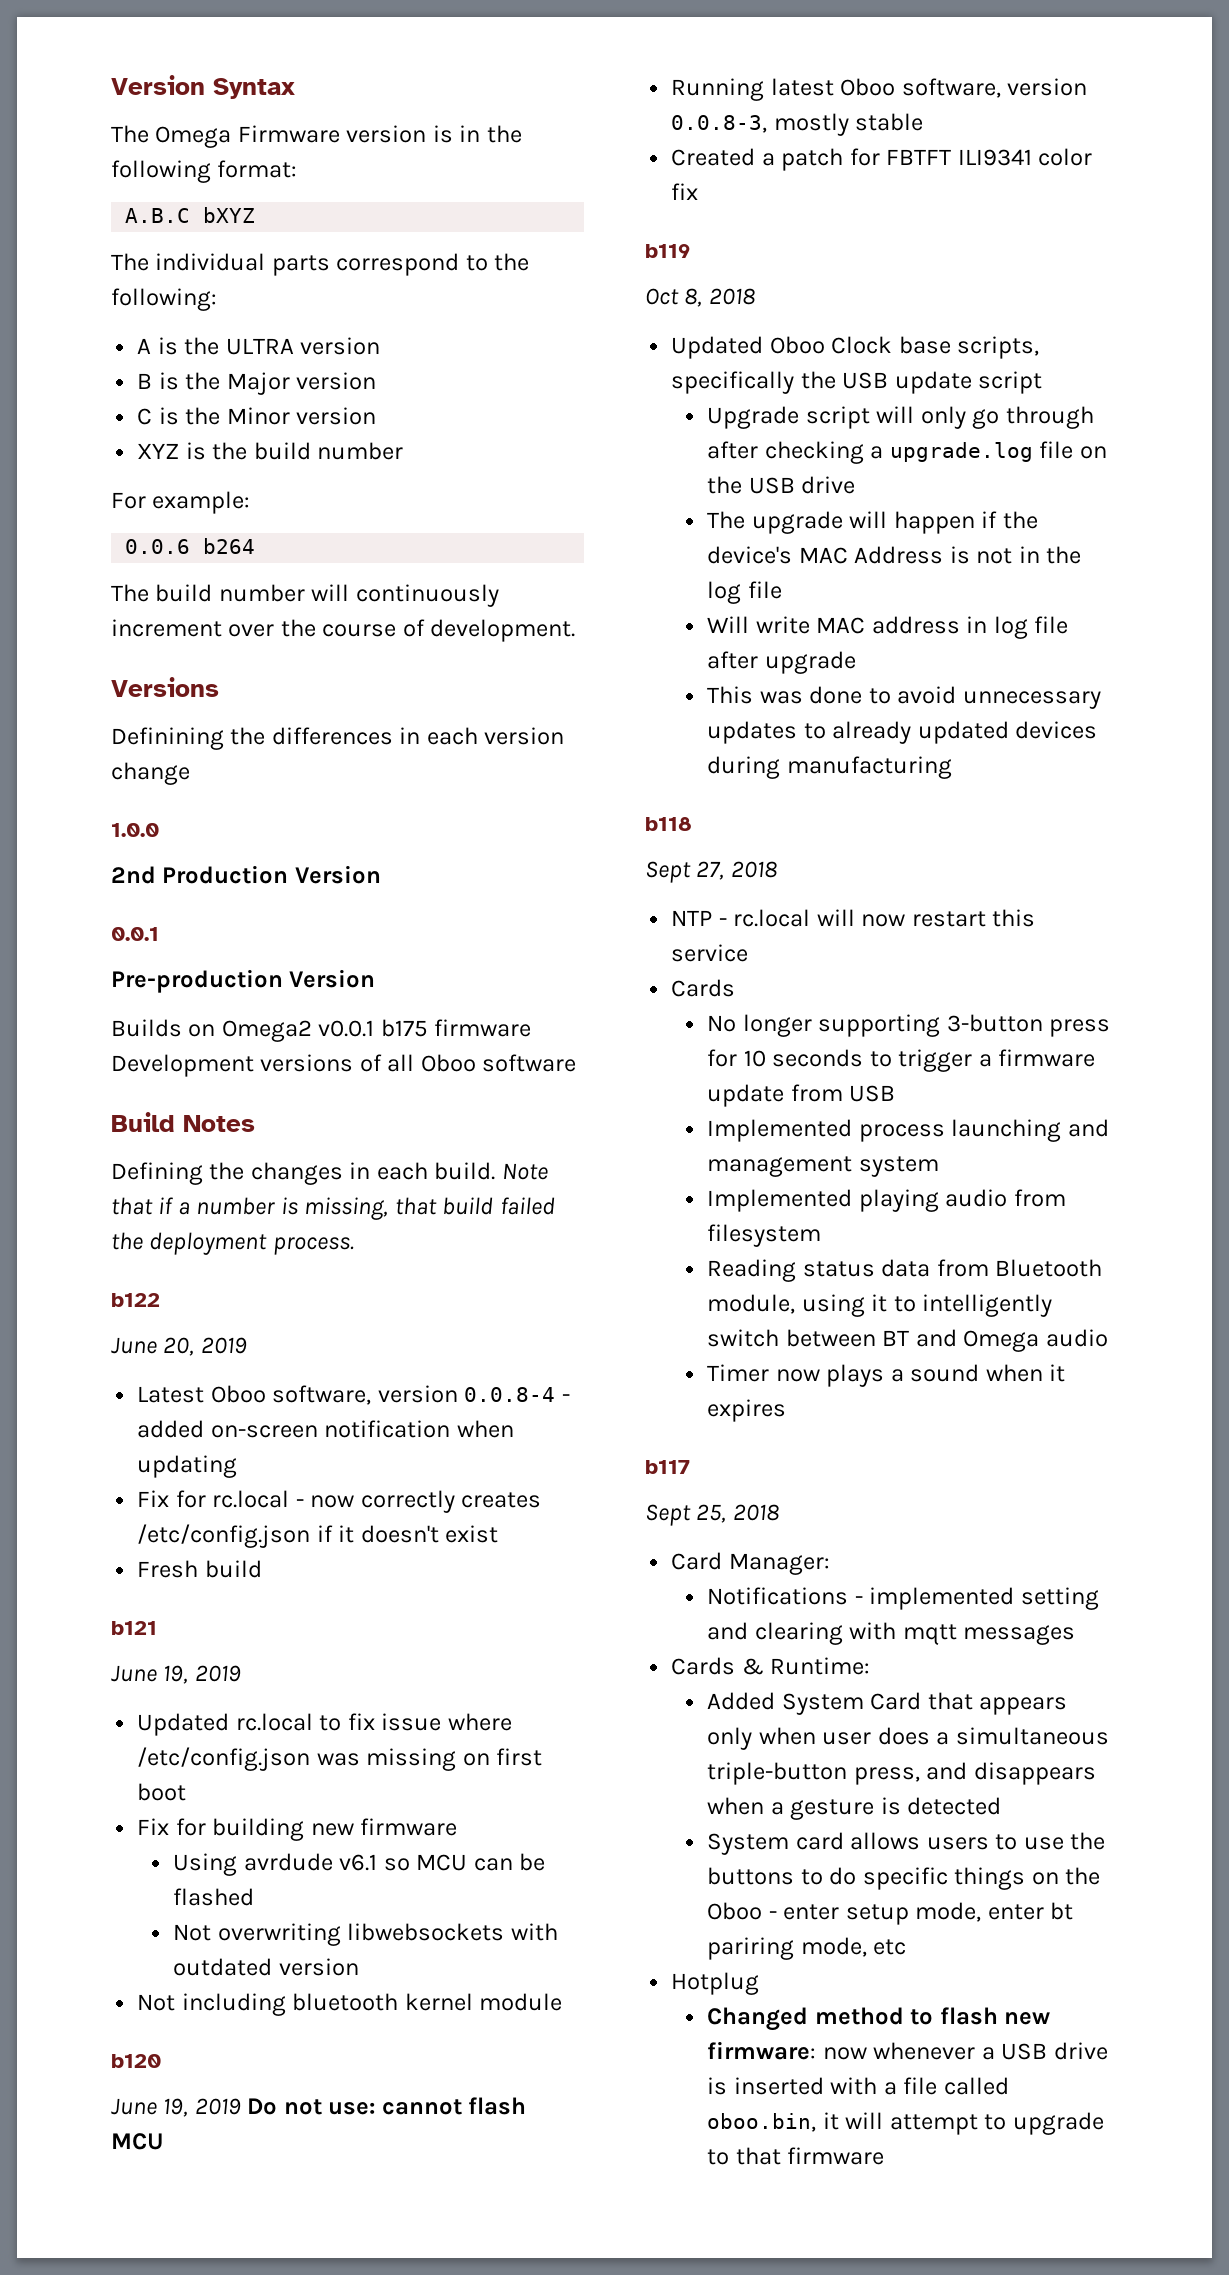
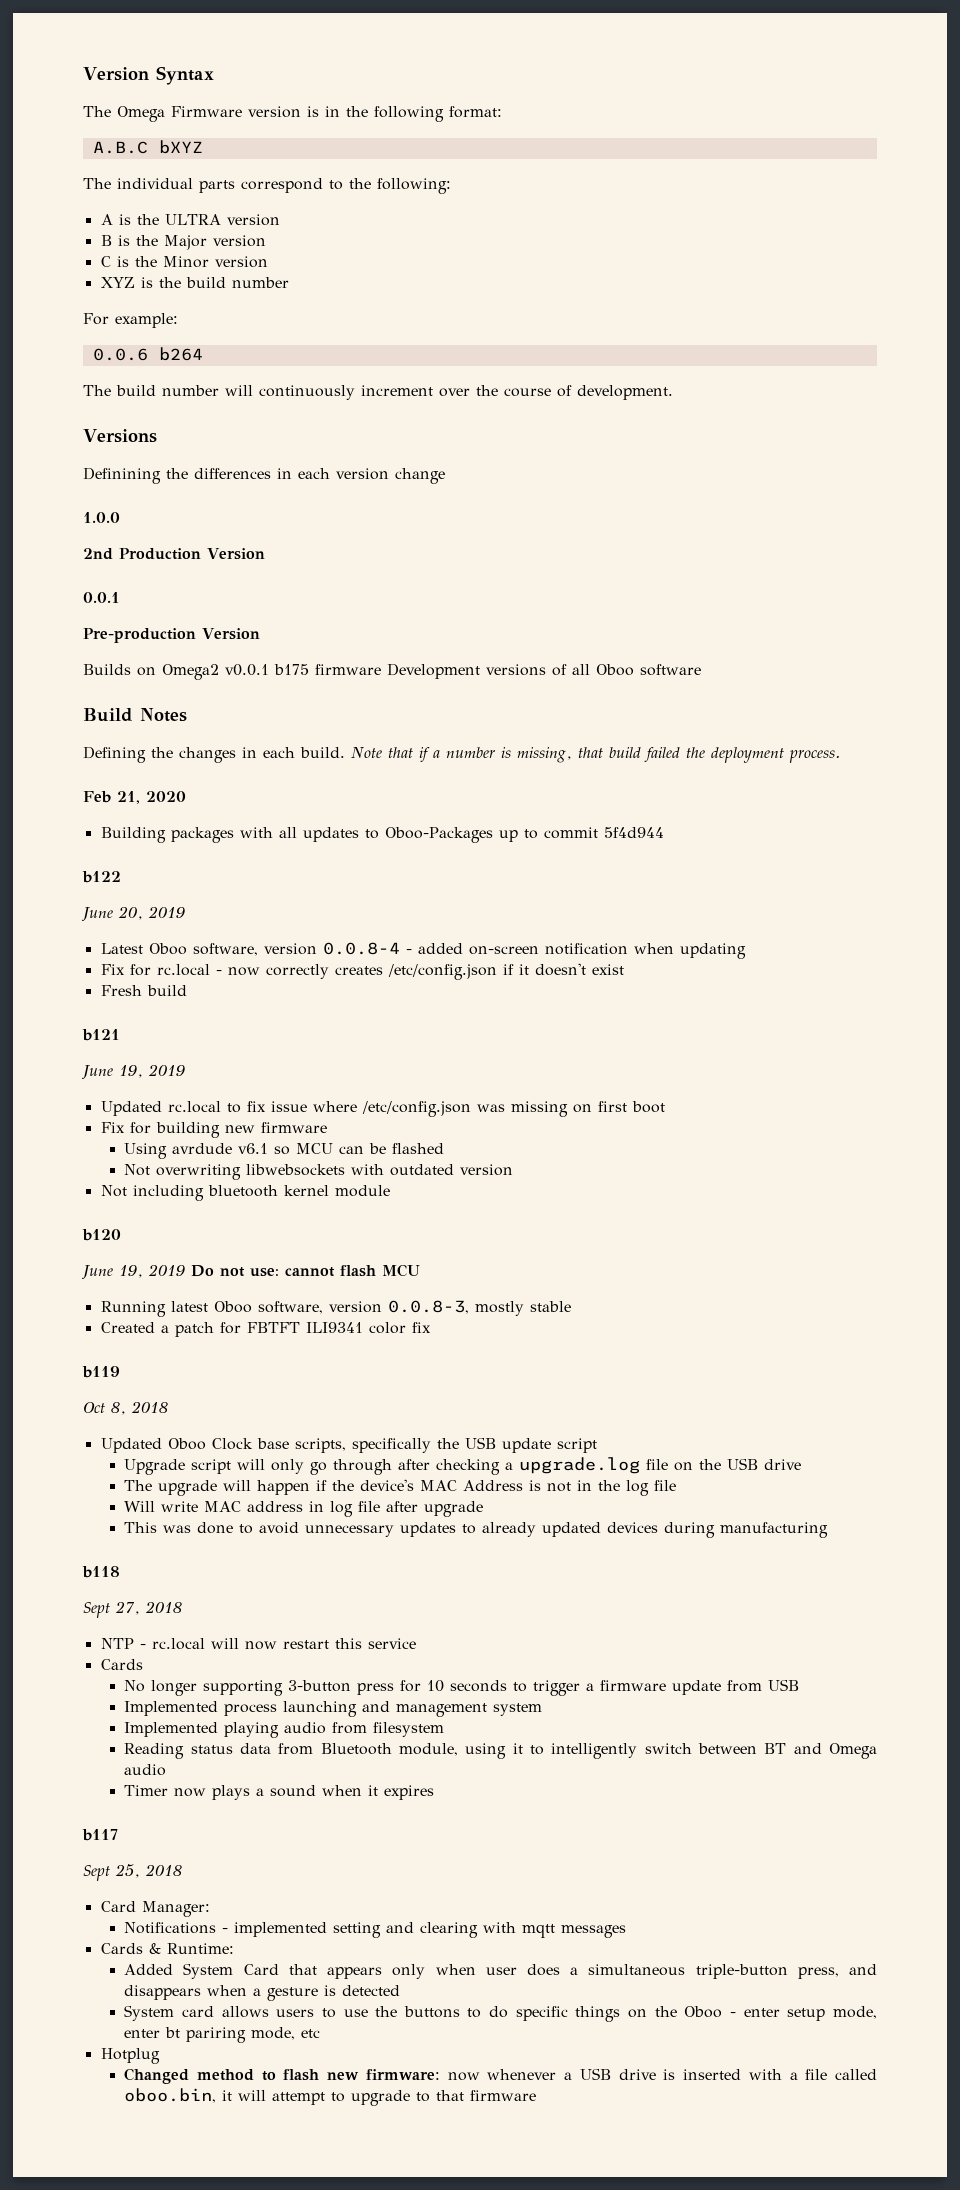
(354, 1246) none -> [83,791,186,804] [100,827,664,843] // Feb 21, 2020 // Building packages with all updates to Oboo-Packages up to commit 5f4d944

